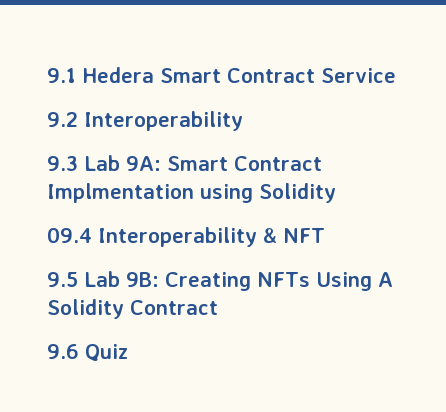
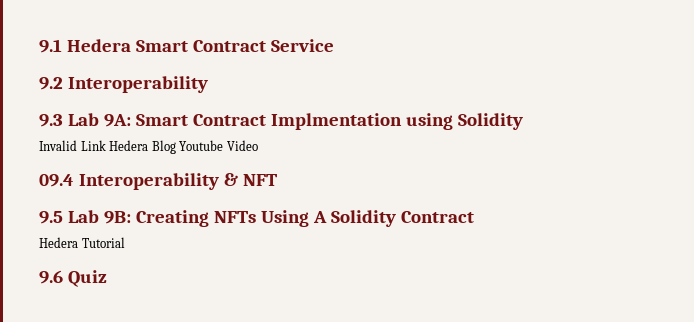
(336, 193) none -> [39,140,258,154] // Invalid Link Hedera Blog Youtube Video
(218, 307) none -> [39,237,125,248] // Hedera Tutorial

